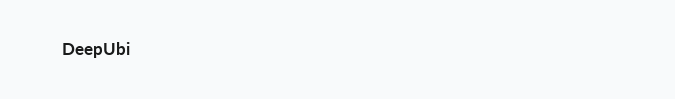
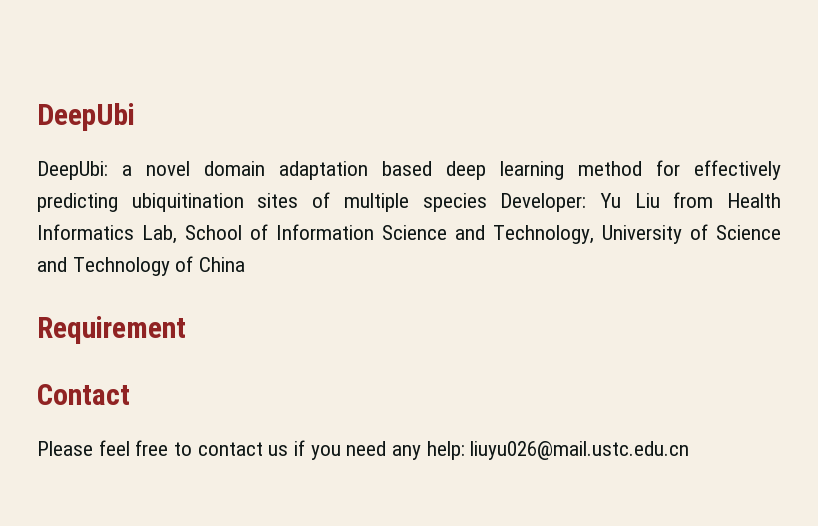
(130, 50) none -> [37,160,781,180] [37,192,782,212] [37,224,781,244] [37,256,246,276] [37,316,186,344] [37,384,130,405] [37,440,690,460] // DeepUbi: a novel domain adaptation based deep learning method for effectively predicting ubiquitination sites of multiple species Developer: Yu Liu from Health Informatics Lab, School of Information Science and Technology, University of Science and Technology of China // Requirement // Contact // Please feel free to contact us if you need any help: liuyu026@mail.ustc.edu.cn

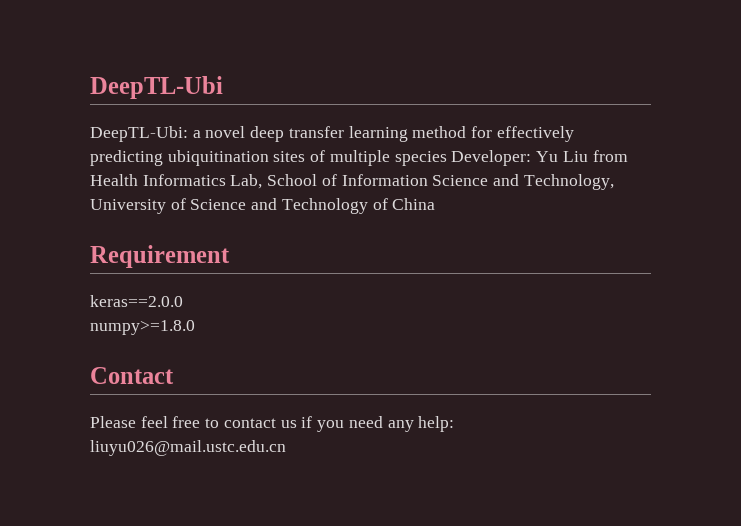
[37,103,135,131] [37,161,486,180] DeepUbi // DeepUbi: a novel domain adaptation based deep -> [90,76,223,99] [90,126,344,142] DeepTL-Ubi // DeepTL-Ubi: a novel deep transfer
(186, 330) none -> [90,295,183,307] [90,320,195,335] // keras==2.0.0 // numpy>=1.8.0

